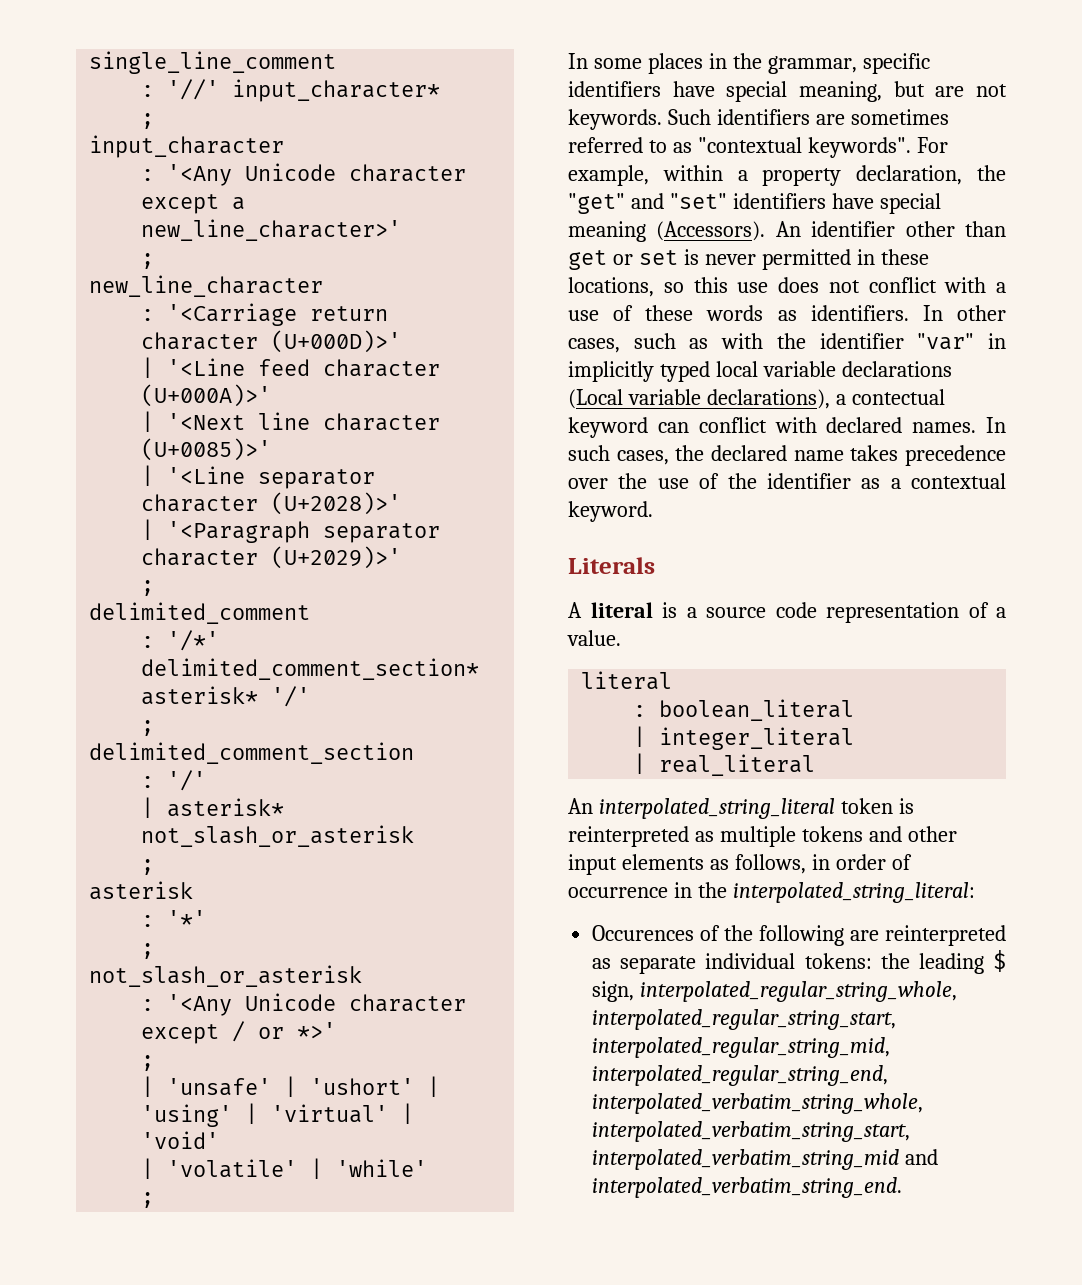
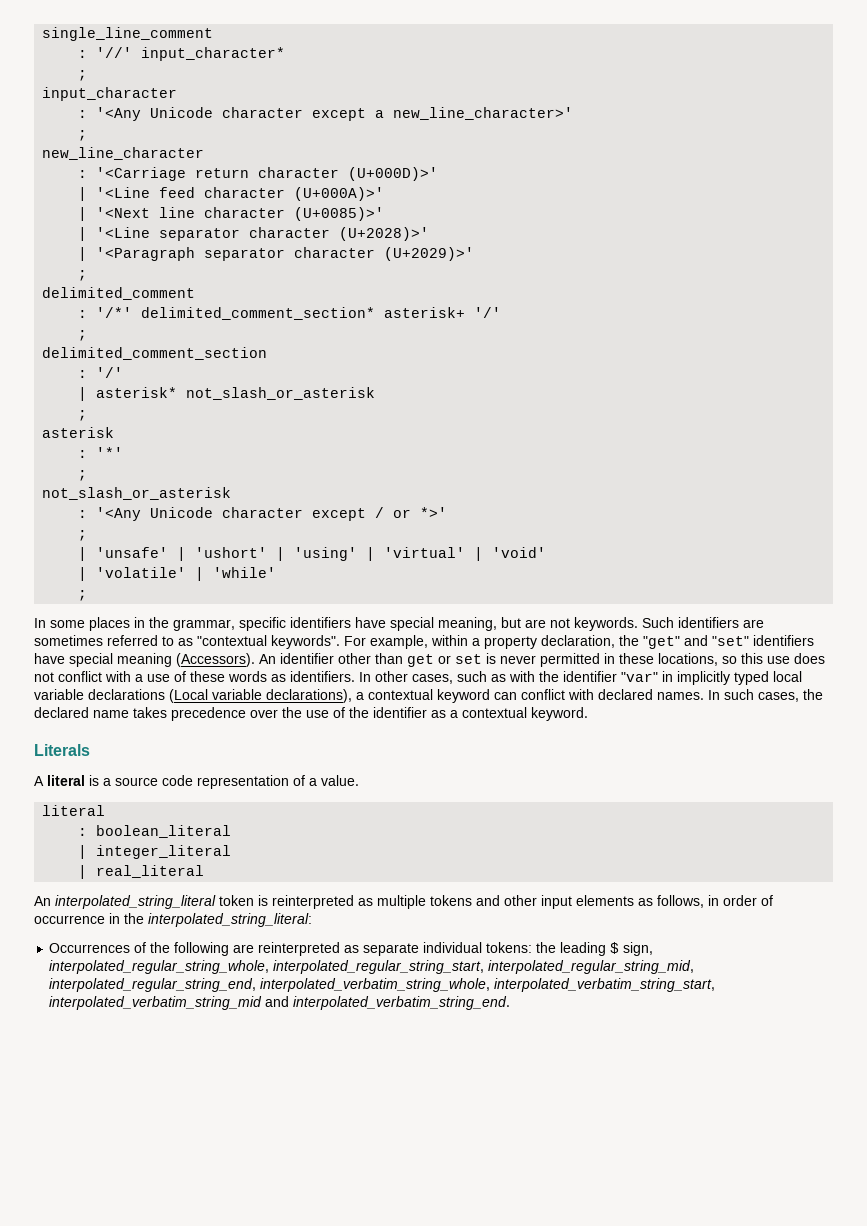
[141,686,259,705] asterisk* -> [384,307,466,318] asterisk+
[851,389,945,405] contectual -> [368,689,433,700] contextual
[592,925,695,941] Occurences -> [49,943,131,953] Occurrences

